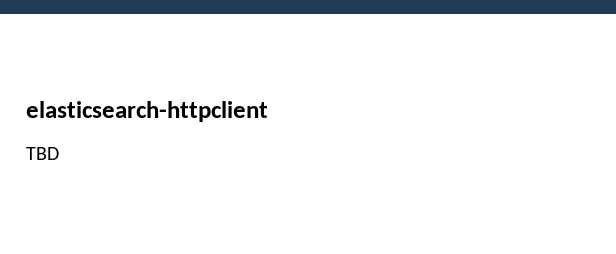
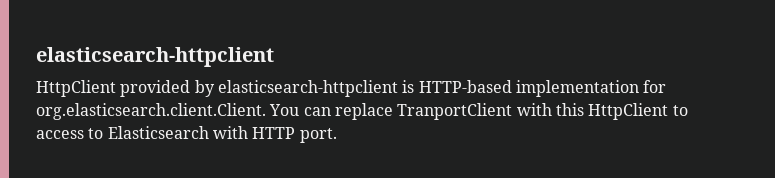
[26,147,59,160] TBD -> [36,80,667,97] [36,103,688,120] [36,126,337,143] HttpClient provided by elasticsearch-httpclient is HTTP-based implementation for org.elasticsearch.client.Client. You can replace TranportClient with this HttpClient to access to Elasticsearch with HTTP port.

